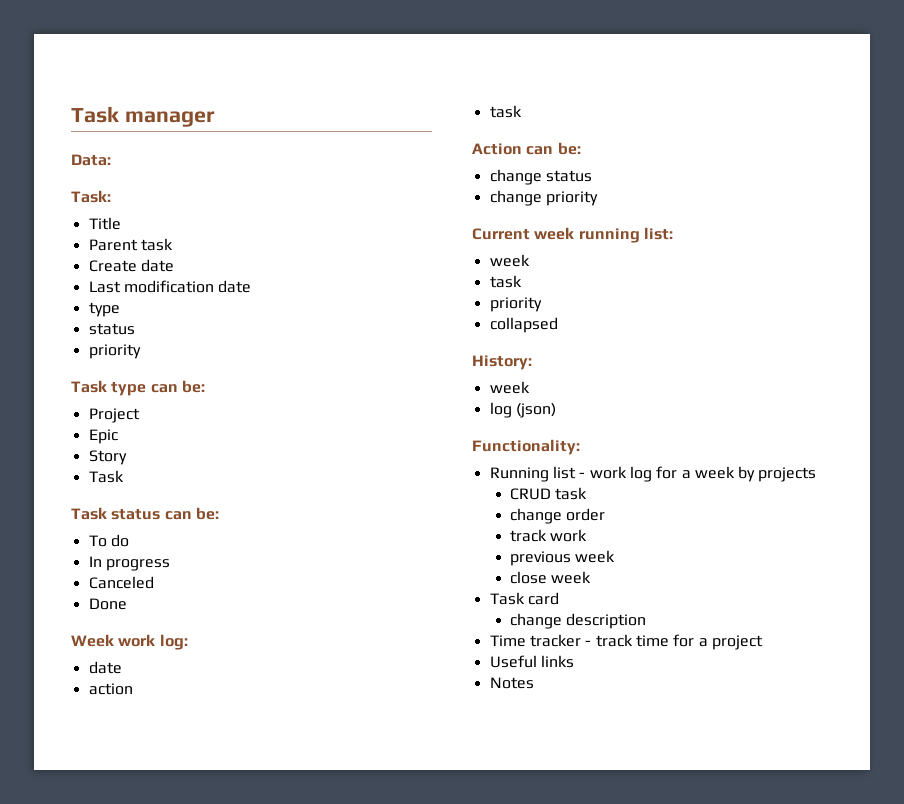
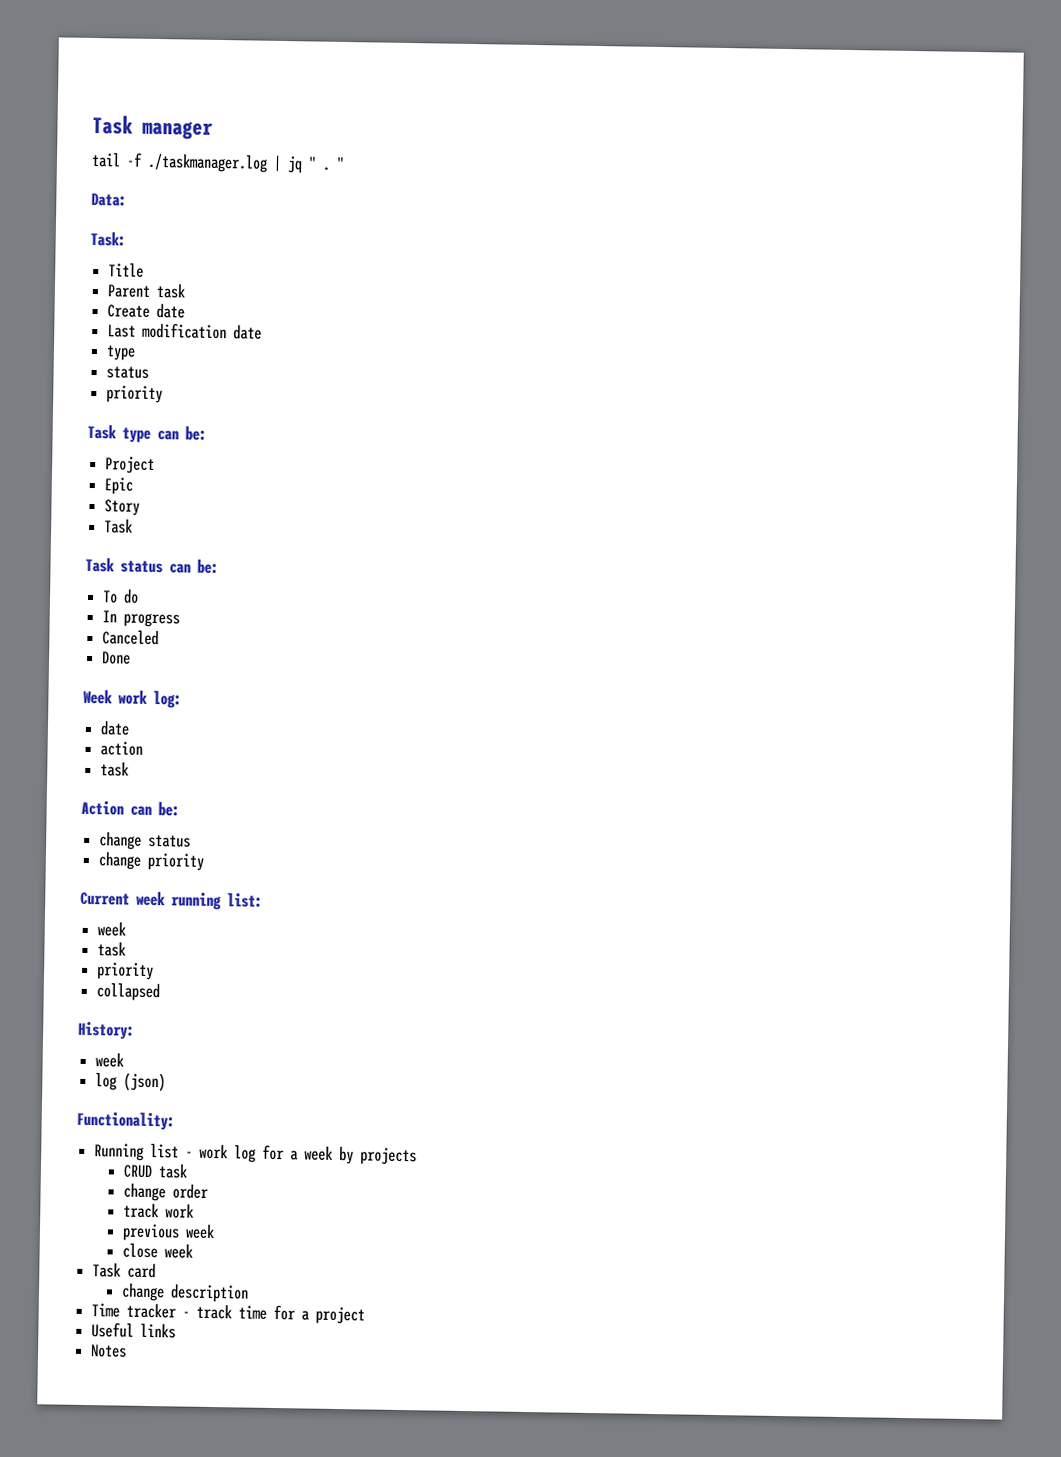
(215, 119) none -> [91,151,345,174] // tail -f ./taskmanager.log | jq " . "

